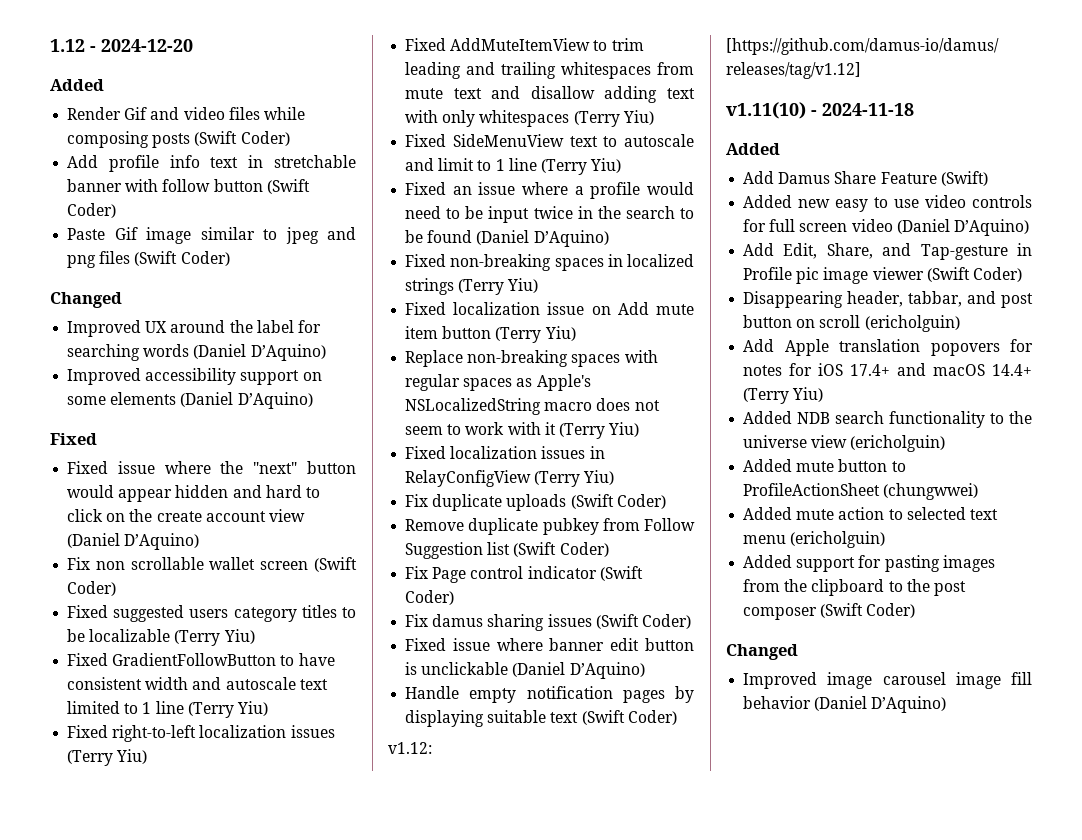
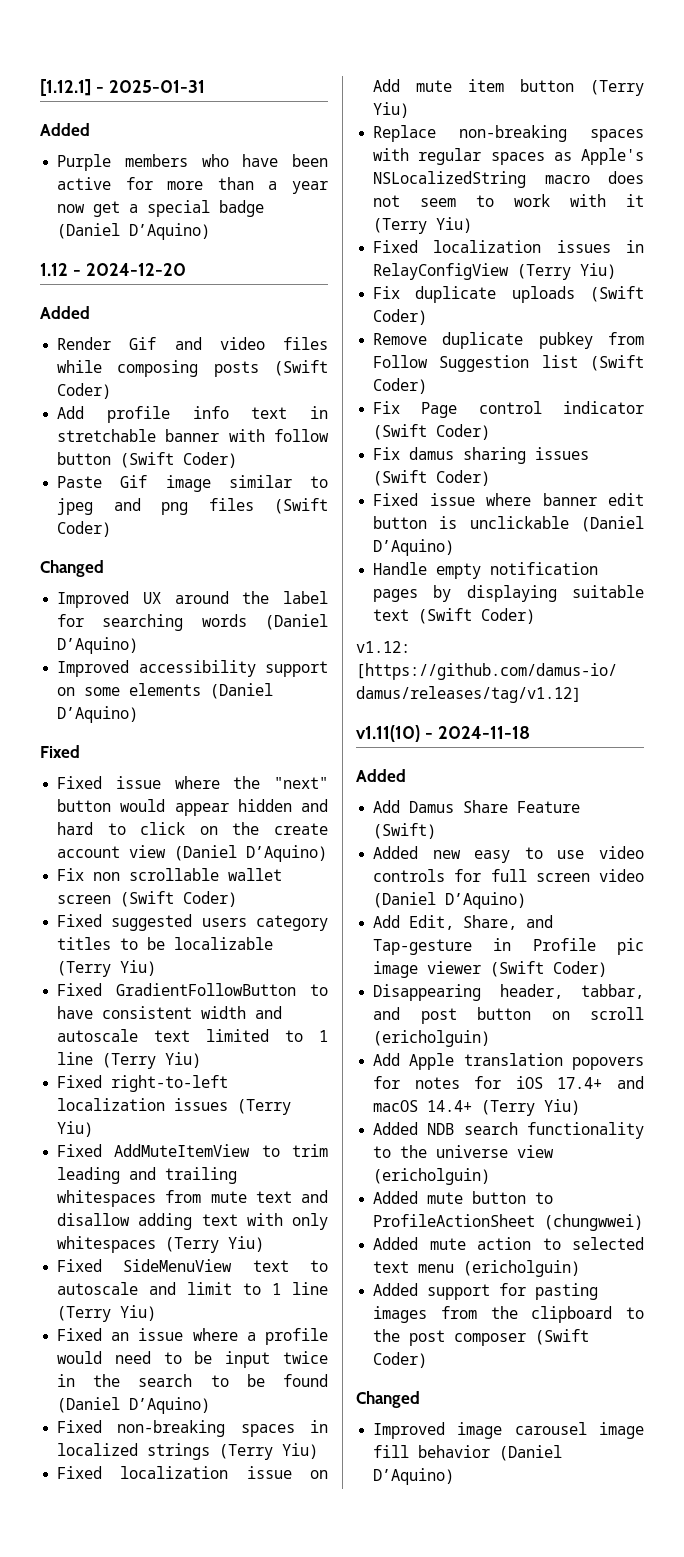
(50, 45) none -> [40,79,205,96] [40,123,90,136] [57,154,328,171] [57,177,328,194] [57,200,265,217] [57,223,211,240] [1.12.1] - 2025-01-31 // Added // Purple members who have been active for more than a year now get a special badge (Daniel D’Aquino) //

